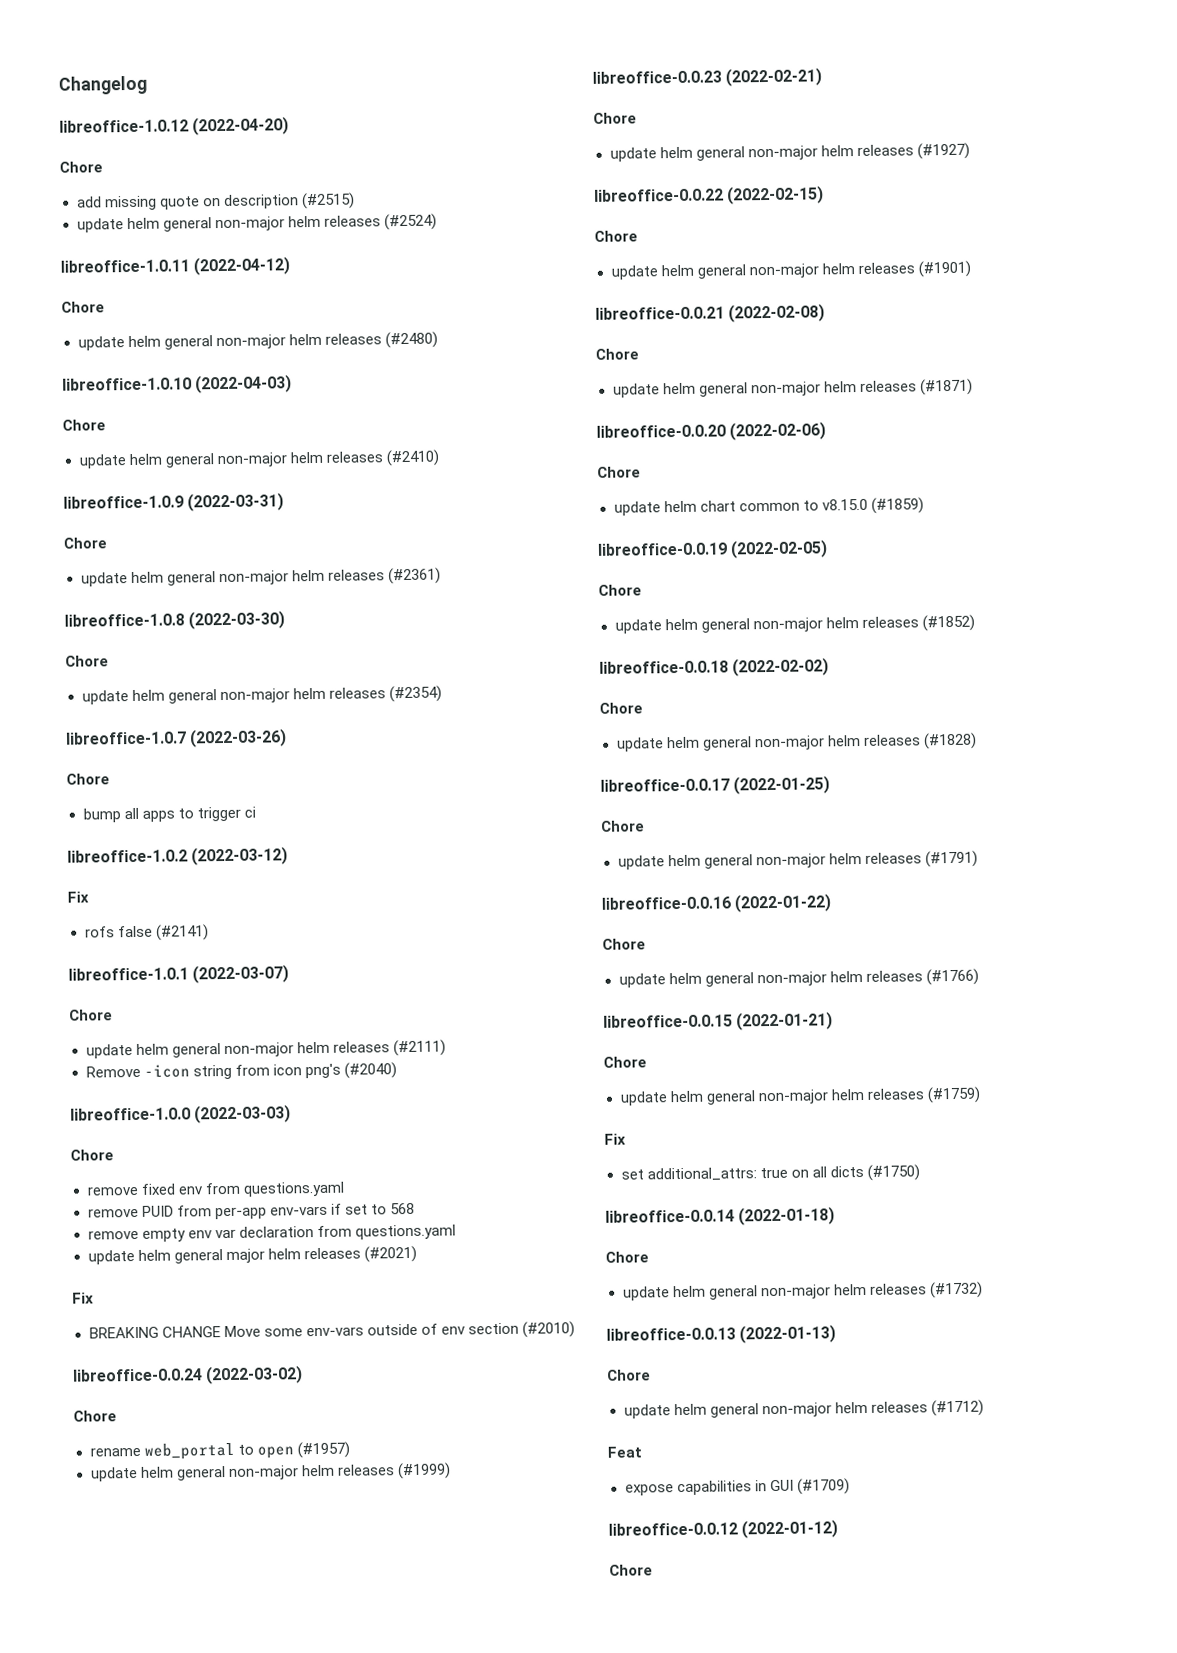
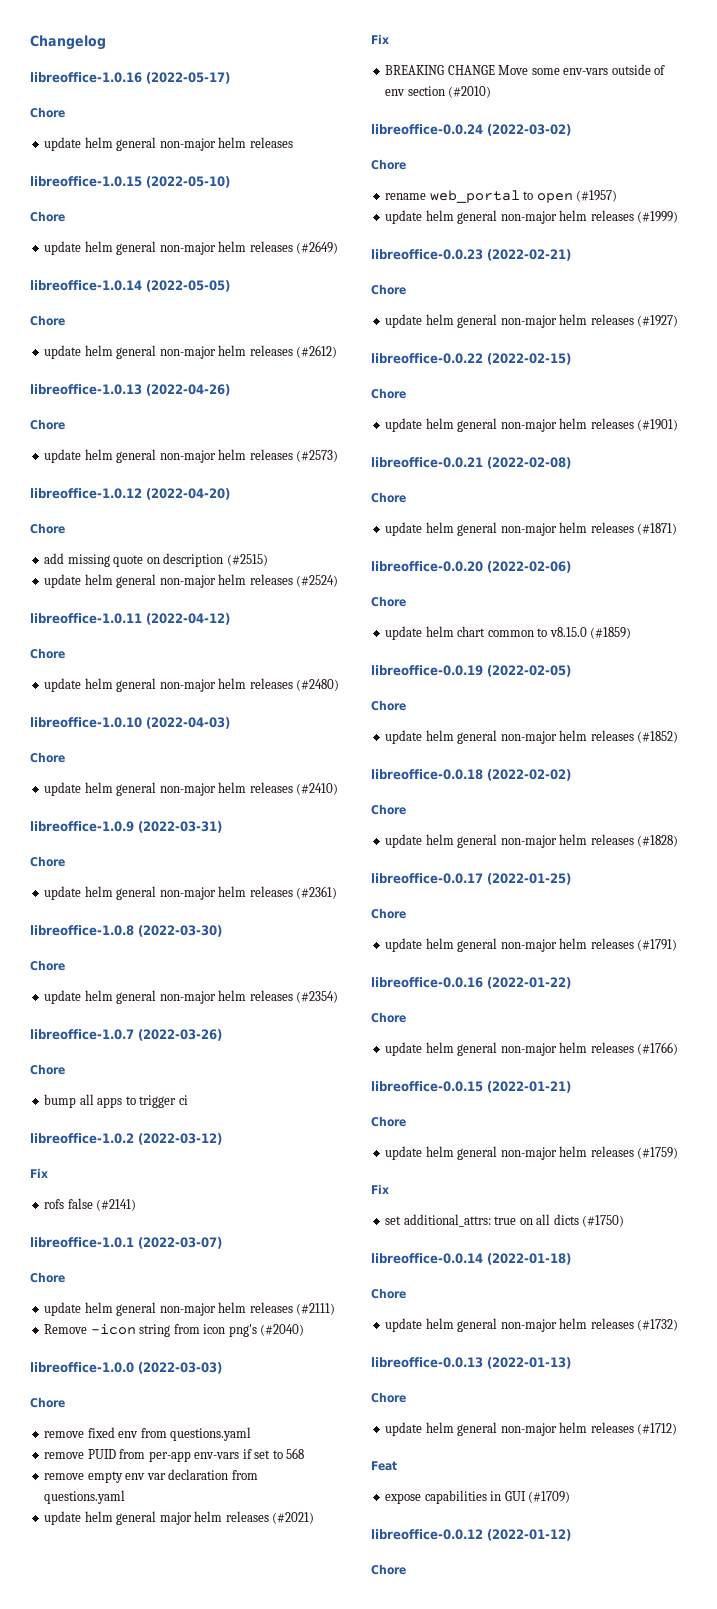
(147, 85) none -> [30,72,230,84] [30,107,65,118] [44,137,293,151] [30,176,230,188] [30,211,65,222] [44,241,339,255] [30,280,230,292] [30,315,65,326] [44,345,338,359] [30,384,230,396] [30,419,65,430] [44,449,339,463] // libreoffice-1.0.16 (2022-05-17) // Chore // update helm general non-major helm releases // libreoffice-1.0.15 (2022-05-10) // Chore // update helm general non-major helm releases (#2649) // libreoffice-1.0.14 (2022-05-05) // Chore // update helm general non-major helm releases (#2612) // libreoffice-1.0.13 (2022-04-26) // Chore // update helm general non-major helm releases (#2573)

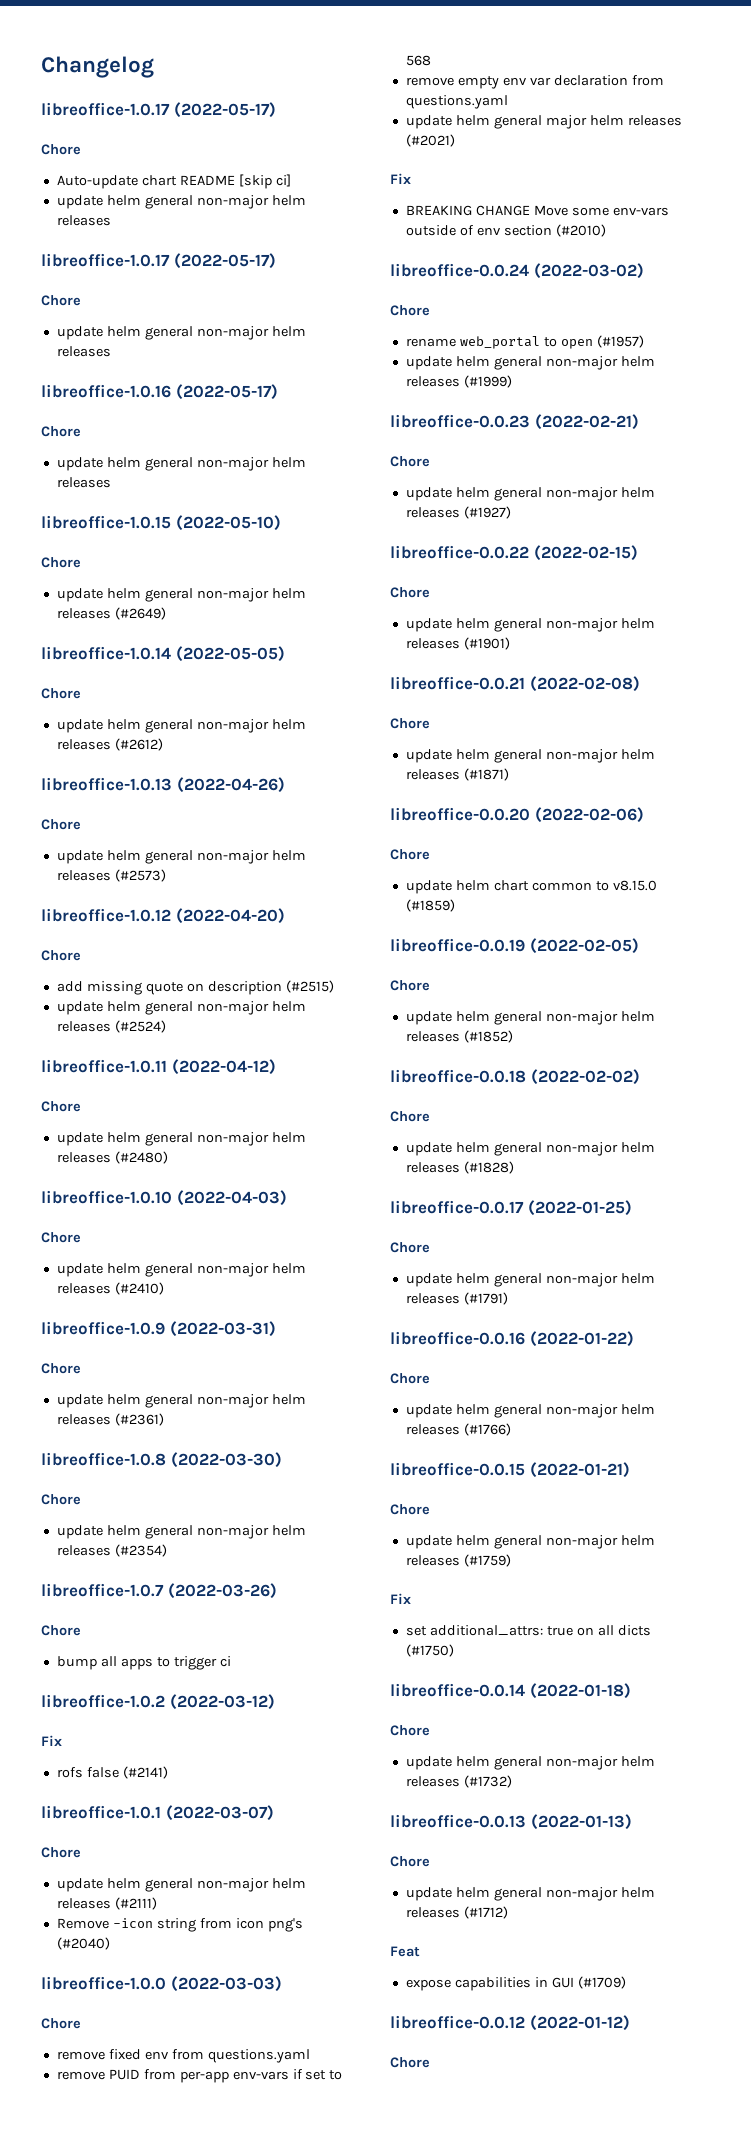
(106, 42) none -> [41,102,276,118] [41,144,81,155] [56,174,291,189] [56,195,306,209] [56,215,111,226] [41,253,276,269] [41,295,81,306] [56,326,306,340] [56,346,111,357] // libreoffice-1.0.17 (2022-05-17) // Chore // Auto-update chart README [skip ci] // update helm general non-major helm releases // libreoffice-1.0.17 (2022-05-17) // Chore // update helm general non-major helm releases

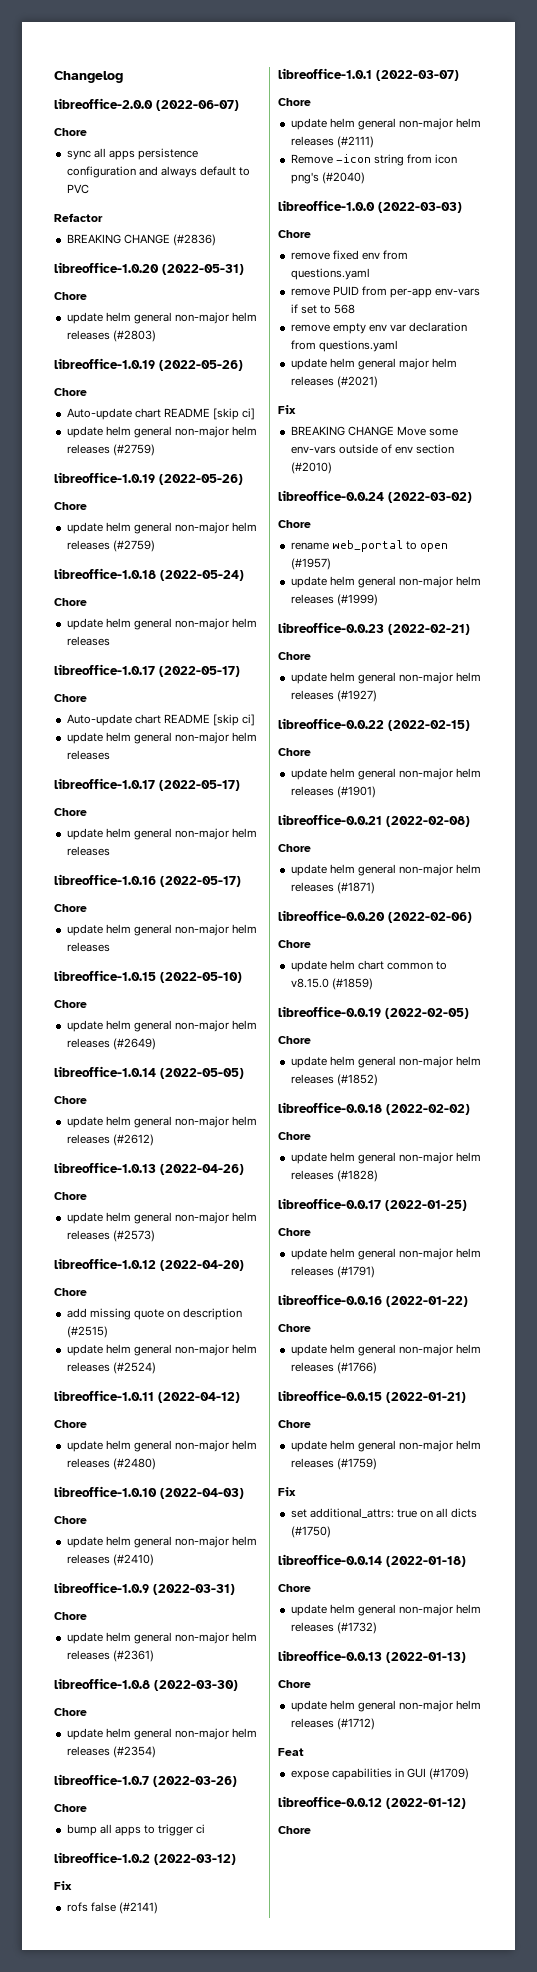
(154, 67) none -> [54,98,239,111] [54,128,87,136] [66,148,198,160] [66,166,251,178] [66,184,89,194] [54,213,103,222] [66,234,216,246] [54,262,244,275] [54,292,87,300] [66,312,258,324] [66,330,156,342] [54,358,243,371] [54,388,87,396] [66,408,256,420] [66,426,258,438] [66,444,155,456] [54,472,243,485] [54,502,87,510] [66,522,258,534] [66,540,155,552] [54,568,244,581] [54,598,87,606] [66,618,258,630] [66,636,110,646] // libreoffice-2.0.0 (2022-06-07) // Chore // sync all apps persistence configuration and always default to PVC // Refactor // BREAKING CHANGE (#2836) // libreoffice-1.0.20 (2022-05-31) // Chore // update helm general non-major helm releases (#2803) // libreoffice-1.0.19 (2022-05-26) // Chore // Auto-update chart README [skip ci] // update helm general non-major helm releases (#2759) // libreoffice-1.0.19 (2022-05-26) // Chore // update helm general non-major helm releases (#2759) // libreoffice-1.0.18 (2022-05-24) // Chore // update helm general non-major helm releases

